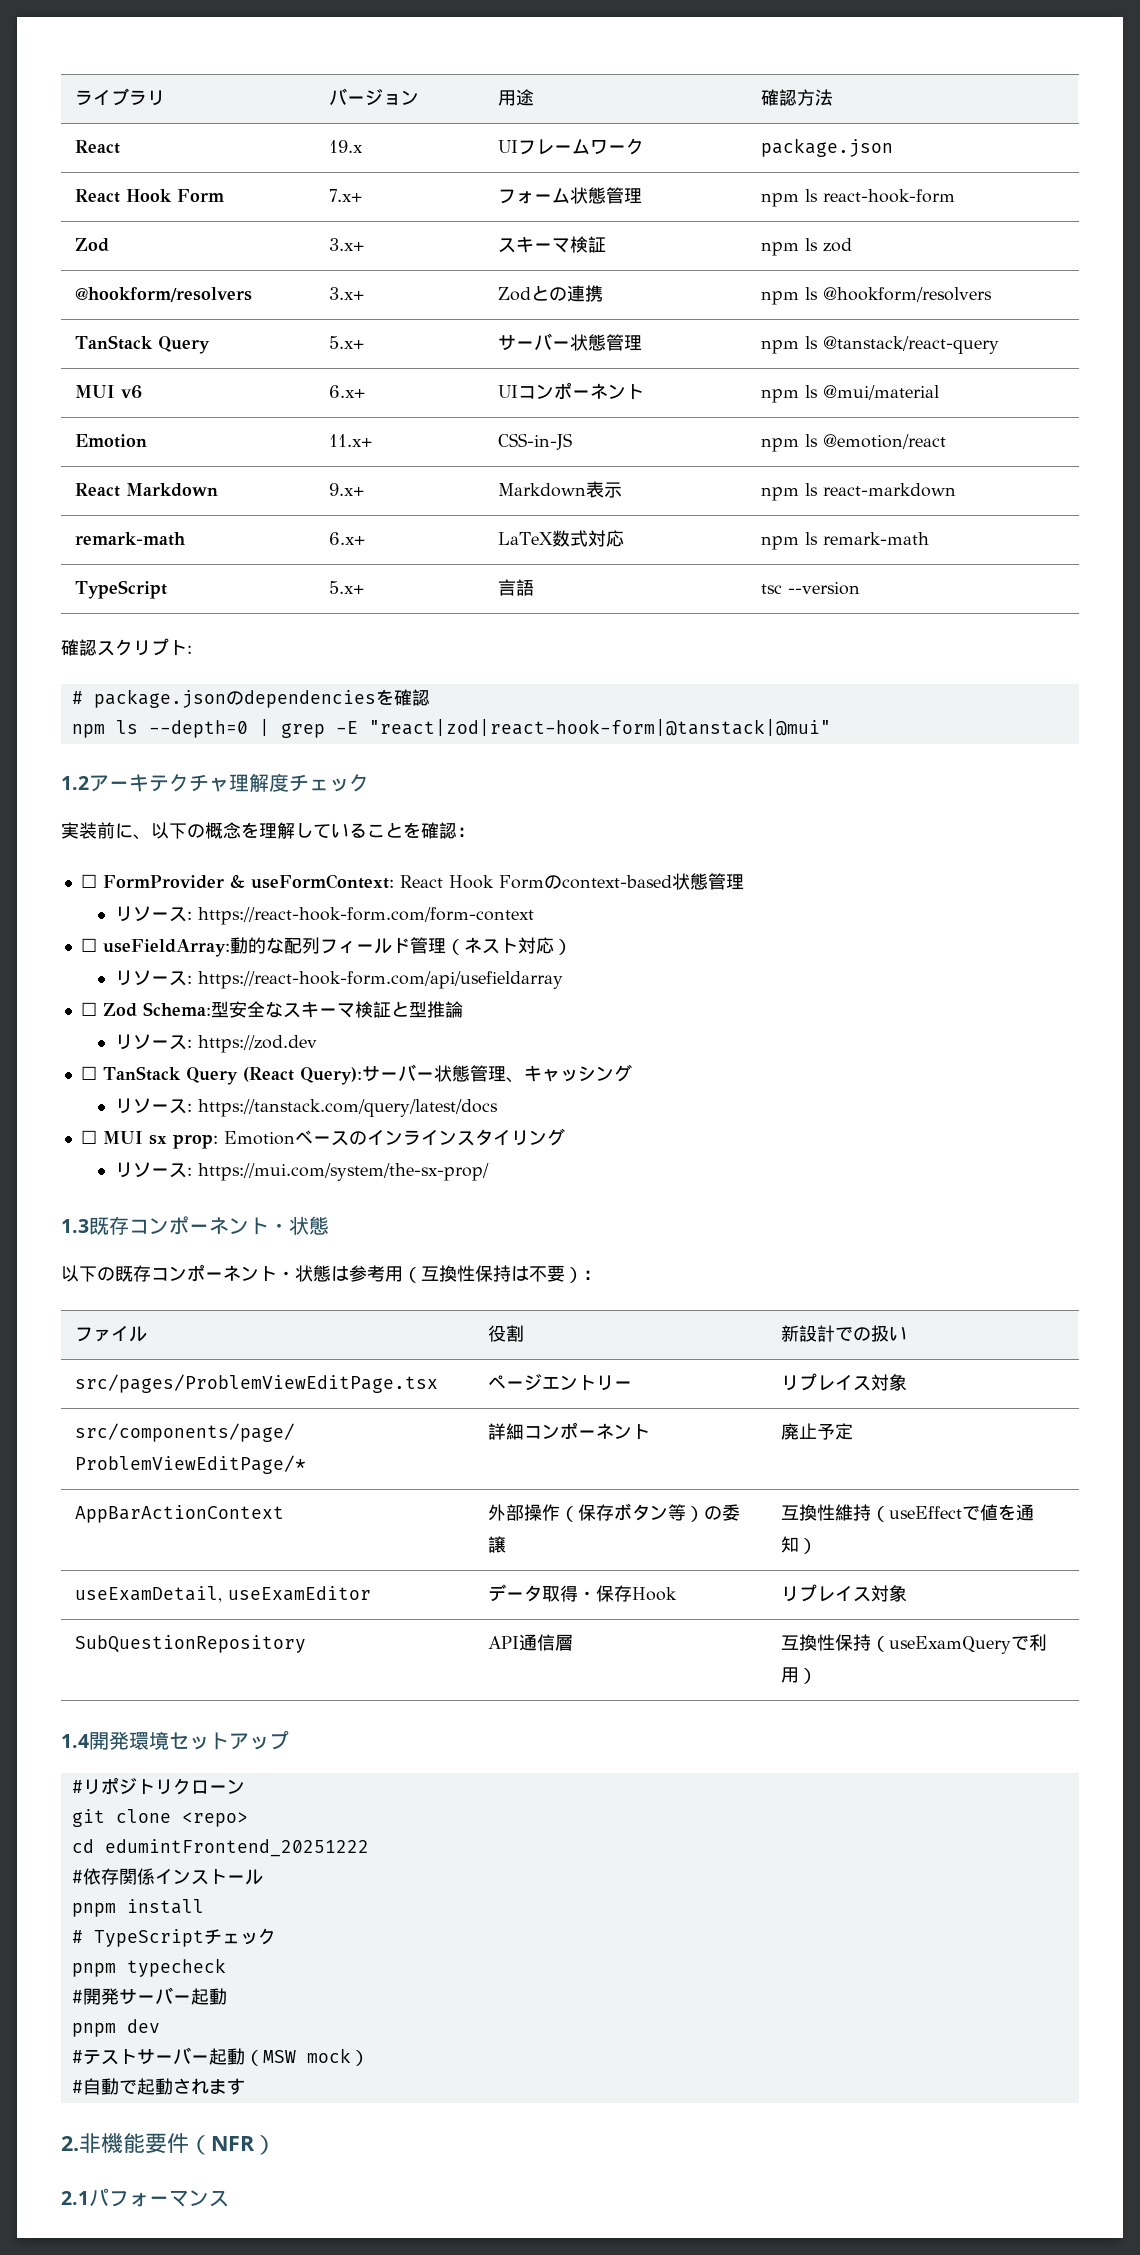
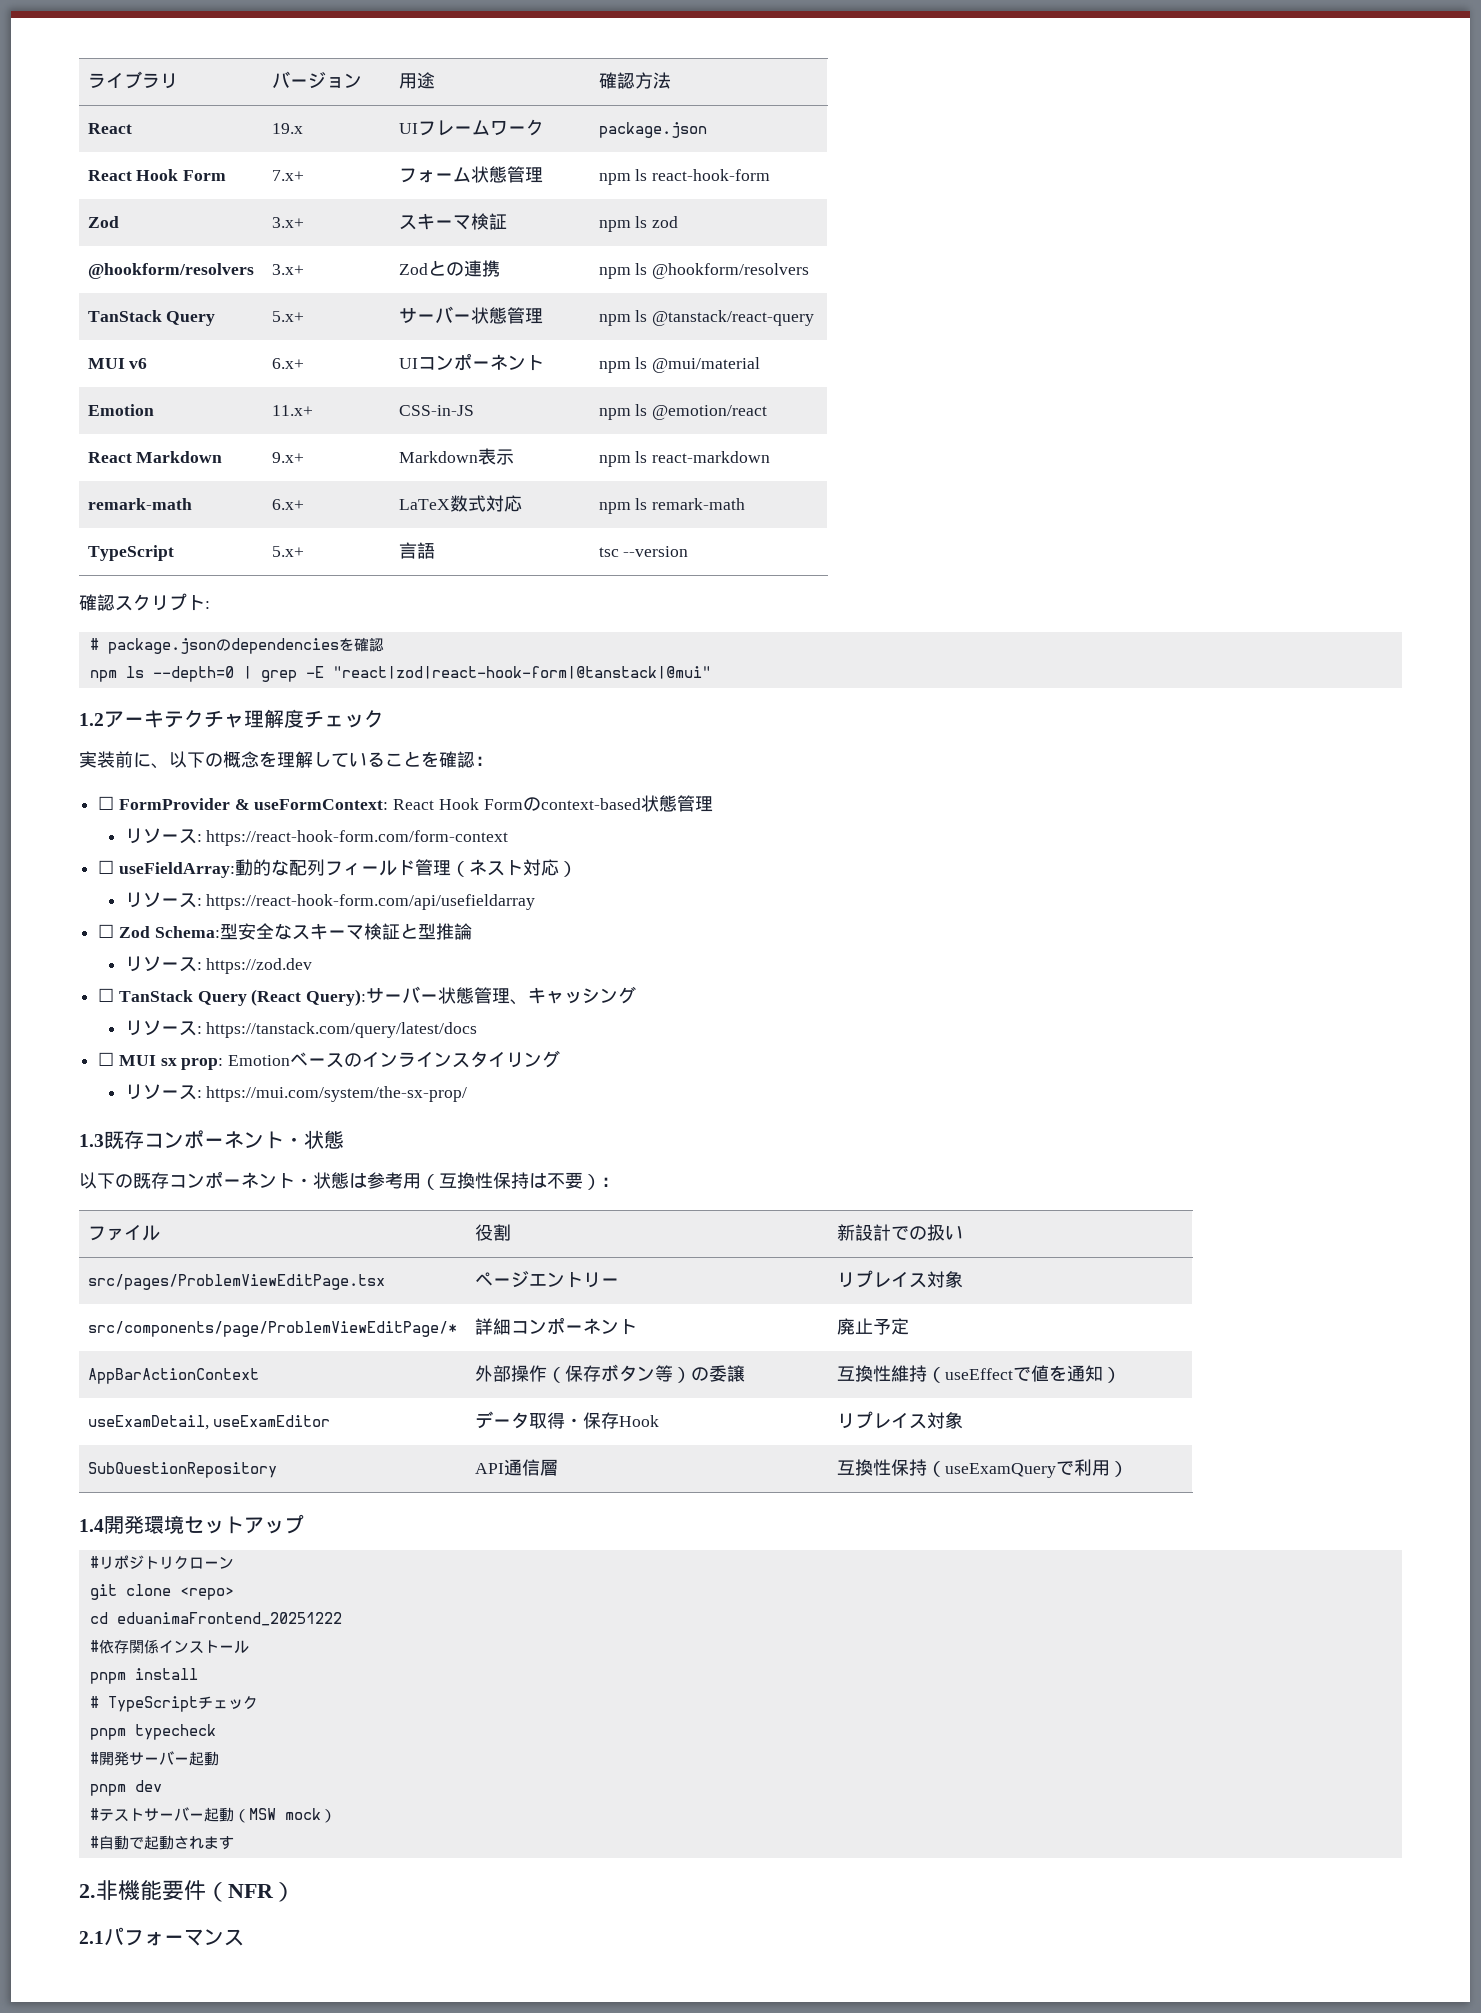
[104,1839,369,1857] edumintFrontend_20251222 -> [116,1612,342,1626] eduanimaFrontend_20251222

